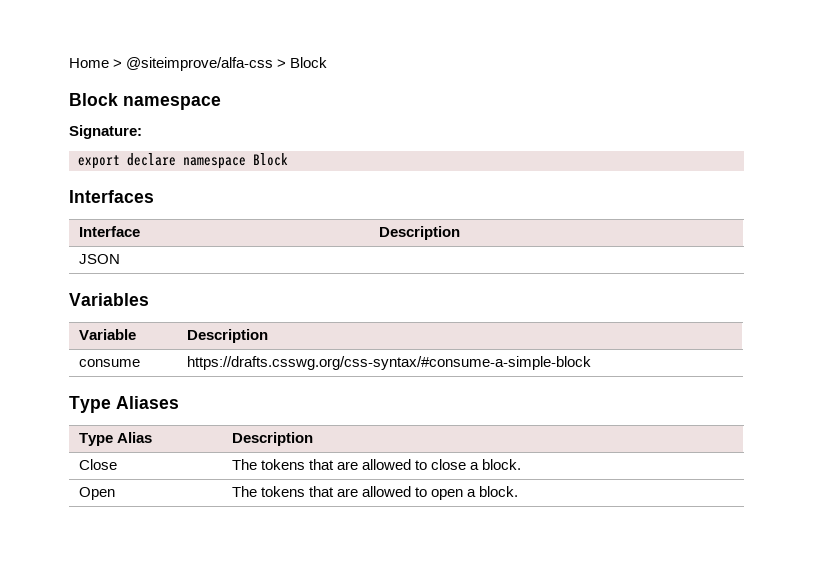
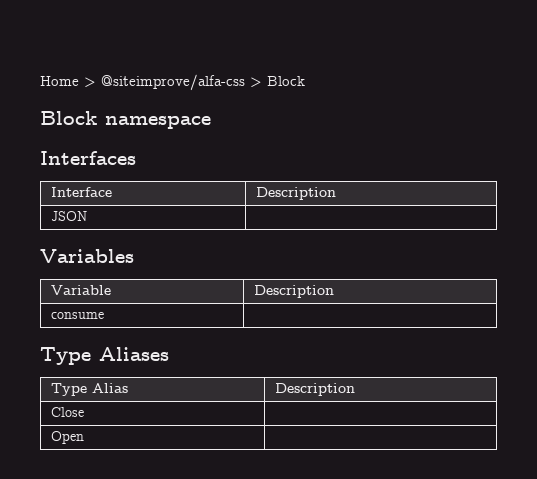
[69,125,142,139] [78,153,288,169] // Signature: // export declare namespace Block -> (211, 122) none
[186,356,591,370] https://drafts.csswg.org/css-syntax/#consume-a-simple-block -> (105, 315) none
[231,459,522,470] [78,487,115,500] [231,486,519,500] The tokens that are allowed to close a block. // Open | The tokens that are allowed to open a block. -> [51,431,85,444] // Open |

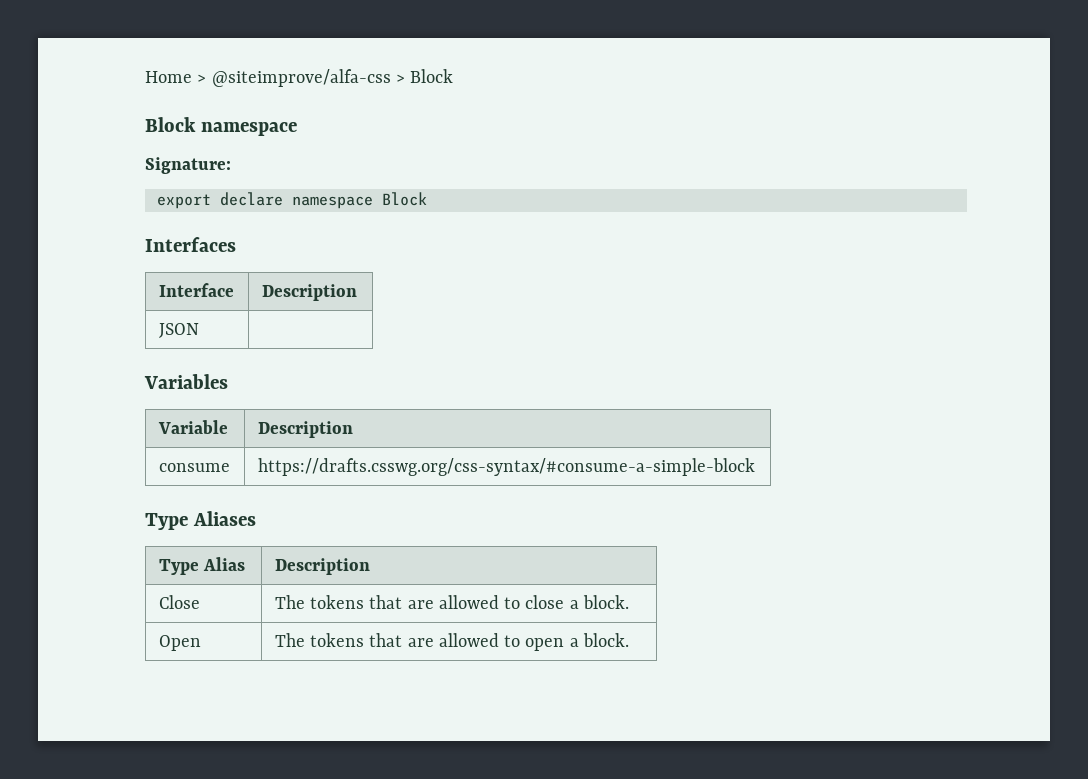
(211, 122) none -> [145,157,231,174] [156,192,427,209] // Signature: // export declare namespace Block
(105, 315) none -> [257,458,755,476] https://drafts.csswg.org/css-syntax/#consume-a-simple-block
[51,431,85,444] // Open | -> [274,595,629,609] [158,635,201,651] [274,633,629,651] The tokens that are allowed to close a block. // Open | The tokens that are allowed to open a block.

